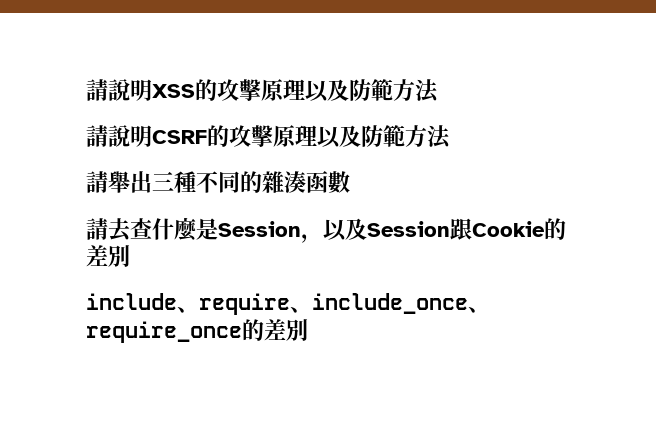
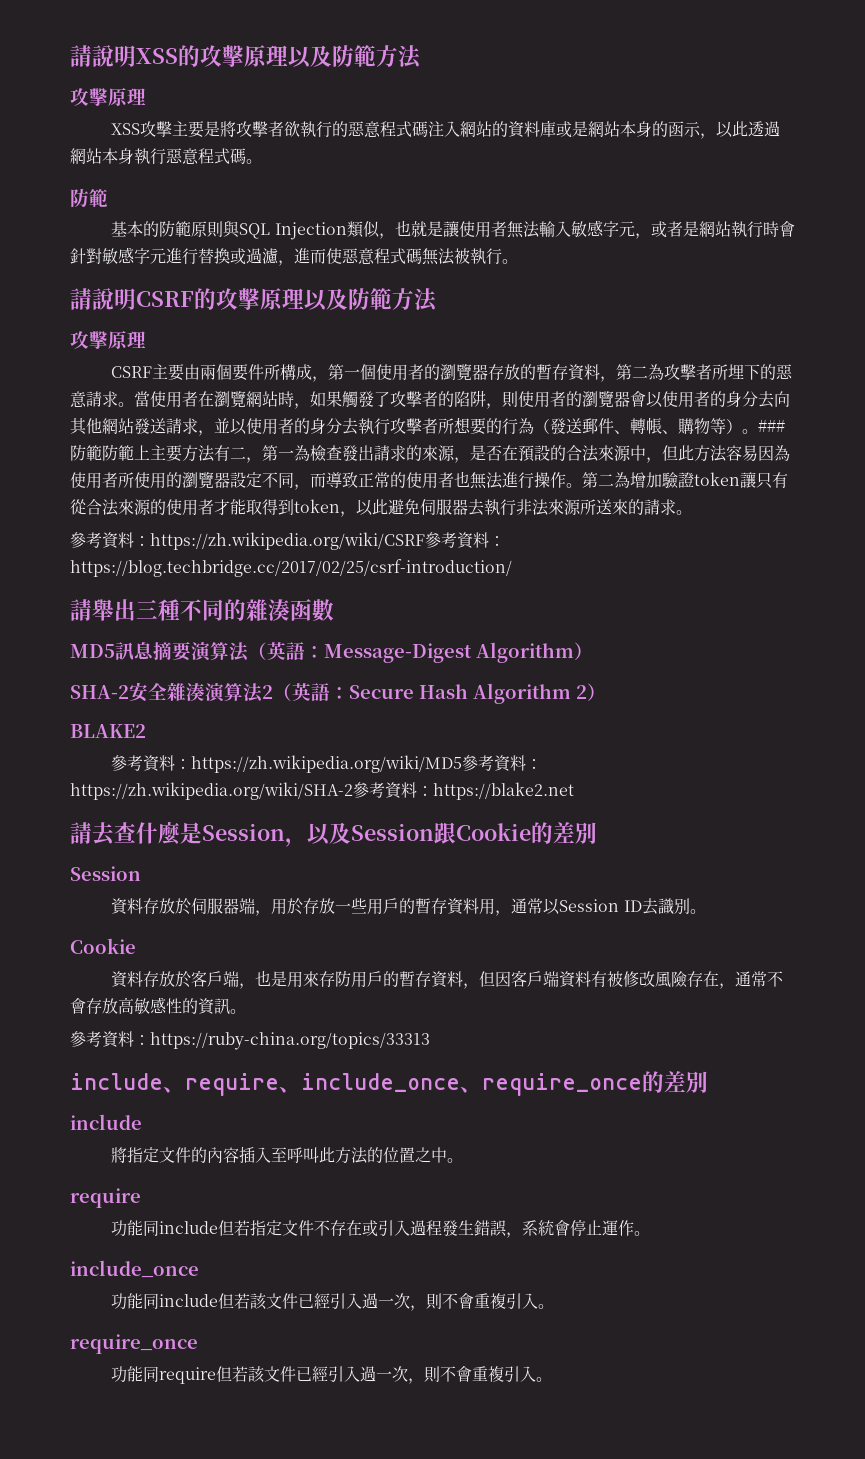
(439, 91) none -> [70,88,146,106] [111,120,781,139] [70,148,262,165] [70,188,108,208] [111,220,795,240] [70,247,518,266] // 攻擊原理 // XSS攻擊主要是將攻擊者欲執行的惡意程式碼注入網站的資料庫或是網站本身的函示，以此透過網站本身執行惡意程式碼。 // 防範 // 基本的防範原則與SQL Injection類似，也就是讓使用者無法輸入敏感字元，或者是網站執行時會針對敏感字元進行替換或過濾，進而使惡意程式碼無法被執行。
(451, 137) none -> [70,331,146,349] [111,364,794,382] [70,390,790,409] [70,417,785,436] [70,444,790,463] [70,471,788,490] [70,499,692,517] [70,532,505,550] [70,559,512,577] // 攻擊原理 // CSRF主要由兩個要件所構成，第一個使用者的瀏覽器存放的暫存資料，第二為攻擊者所埋下的惡意請求。當使用者在瀏覽網站時，如果觸發了攻擊者的陷阱，則使用者的瀏覽器會以使用者的身分去向其他網站發送請求，並以使用者的身分去執行攻擊者所想要的行為（發送郵件、轉帳、購物等）。###防範防範上主要方法有二，第一為檢查發出請求的來源，是否在預設的合法來源中，但此方法容易因為使用者所使用的瀏覽器設定不同，而導致正常的使用者也無法進行操作。第二為增加驗證token讓只有從合法來源的使用者才能取得到token，以此避免伺服器去執行非法來源所送來的請求。 // 參考資料：https://zh.wikipedia.org/wiki/CSRF參考資料：https://blog.techbridge.cc/2017/02/25/csrf-introduction/
(350, 182) none -> [70,642,593,663] [70,682,606,704] [70,724,146,738] [111,755,543,773] [70,782,574,800] // MD5訊息摘要演算法（英語：Message-Digest Algorithm） // SHA-2安全雜湊演算法2（英語：Secure Hash Algorithm 2） // BLAKE2 // 參考資料：https://zh.wikipedia.org/wiki/MD5參考資料：https://zh.wikipedia.org/wiki/SHA-2參考資料：https://blake2.net
(130, 256) none -> [70,866,141,881] [111,898,706,916] [70,938,136,954] [111,970,784,989] [70,997,246,1015] [70,1031,430,1050] // Session // 資料存放於伺服器端，用於存放一些用戶的暫存資料用，通常以Session ID去識別。 // Cookie // 資料存放於客戶端，也是用來存防用戶的暫存資料，但因客戶端資料有被修改風險存在，通常不會存放高敏感性的資訊。 // 參考資料：https://ruby-china.org/topics/33313
(308, 330) none -> [70,1114,142,1130] [111,1146,464,1164] [70,1188,141,1208] [111,1219,651,1238] [70,1260,199,1278] [111,1293,555,1311] [70,1334,198,1354] [111,1366,553,1384] // include // 將指定文件的內容插入至呼叫此方法的位置之中。 // require // 功能同include但若指定文件不存在或引入過程發生錯誤，系統會停止運作。 // include_once // 功能同include但若該文件已經引入過一次，則不會重複引入。 // require_once // 功能同require但若該文件已經引入過一次，則不會重複引入。

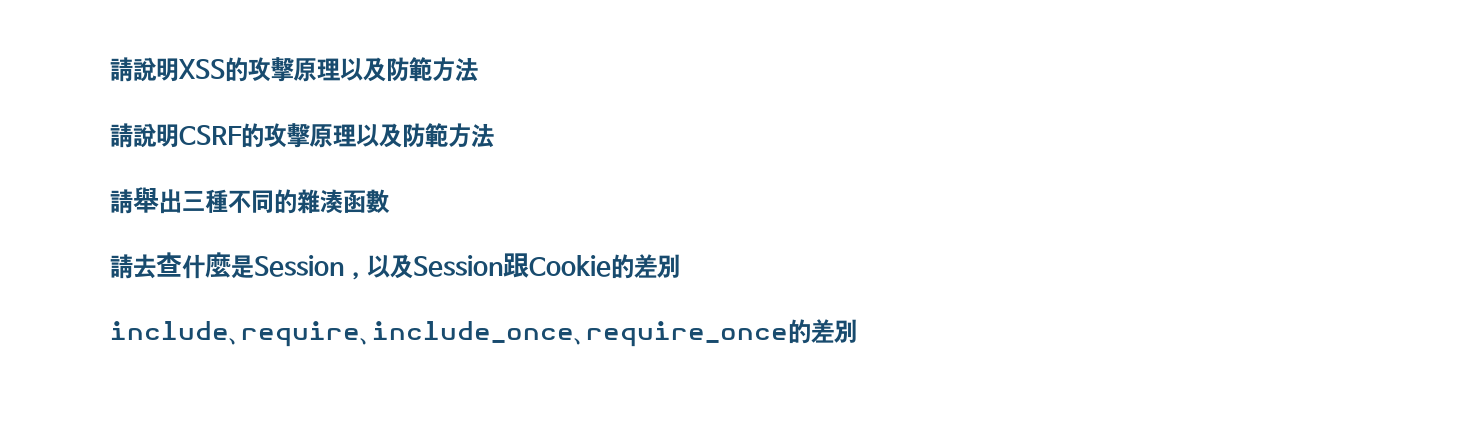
[70,88,146,106] [111,120,781,139] [70,148,262,165] [70,188,108,208] [111,220,795,240] [70,247,518,266] // 攻擊原理 // XSS攻擊主要是將攻擊者欲執行的惡意程式碼注入網站的資料庫或是網站本身的函示，以此透過網站本身執行惡意程式碼。 // 防範 // 基本的防範原則與SQL Injection類似，也就是讓使用者無法輸入敏感字元，或者是網站執行時會針對敏感字元進行替換或過濾，進而使惡意程式碼無法被執行。 -> (478, 69) none
[70,331,146,349] [111,364,794,382] [70,390,790,409] [70,417,785,436] [70,444,790,463] [70,471,788,490] [70,499,692,517] [70,532,505,550] [70,559,512,577] // 攻擊原理 // CSRF主要由兩個要件所構成，第一個使用者的瀏覽器存放的暫存資料，第二為攻擊者所埋下的惡意請求。當使用者在瀏覽網站時，如果觸發了攻擊者的陷阱，則使用者的瀏覽器會以使用者的身分去向其他網站發送請求，並以使用者的身分去執行攻擊者所想要的行為（發送郵件、轉帳、購物等）。###防範防範上主要方法有二，第一為檢查發出請求的來源，是否在預設的合法來源中，但此方法容易因為使用者所使用的瀏覽器設定不同，而導致正常的使用者也無法進行操作。第二為增加驗證token讓只有從合法來源的使用者才能取得到token，以此避免伺服器去執行非法來源所送來的請求。 // 參考資料：https://zh.wikipedia.org/wiki/CSRF參考資料：https://blog.techbridge.cc/2017/02/25/csrf-introduction/ -> (494, 135) none
[70,642,593,663] [70,682,606,704] [70,724,146,738] [111,755,543,773] [70,782,574,800] // MD5訊息摘要演算法（英語：Message-Digest Algorithm） // SHA-2安全雜湊演算法2（英語：Secure Hash Algorithm 2） // BLAKE2 // 參考資料：https://zh.wikipedia.org/wiki/MD5參考資料：https://zh.wikipedia.org/wiki/SHA-2參考資料：https://blake2.net -> (390, 201) none
[70,866,141,881] [111,898,706,916] [70,938,136,954] [111,970,784,989] [70,997,246,1015] [70,1031,430,1050] // Session // 資料存放於伺服器端，用於存放一些用戶的暫存資料用，通常以Session ID去識別。 // Cookie // 資料存放於客戶端，也是用來存防用戶的暫存資料，但因客戶端資料有被修改風險存在，通常不會存放高敏感性的資訊。 // 參考資料：https://ruby-china.org/topics/33313 -> (680, 266) none
[70,1114,142,1130] [111,1146,464,1164] [70,1188,141,1208] [111,1219,651,1238] [70,1260,199,1278] [111,1293,555,1311] [70,1334,198,1354] [111,1366,553,1384] // include // 將指定文件的內容插入至呼叫此方法的位置之中。 // require // 功能同include但若指定文件不存在或引入過程發生錯誤，系統會停止運作。 // include_once // 功能同include但若該文件已經引入過一次，則不會重複引入。 // require_once // 功能同require但若該文件已經引入過一次，則不會重複引入。 -> (857, 331) none

